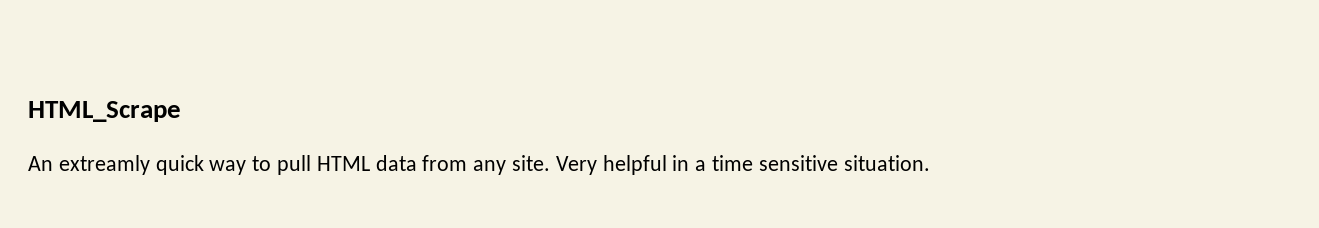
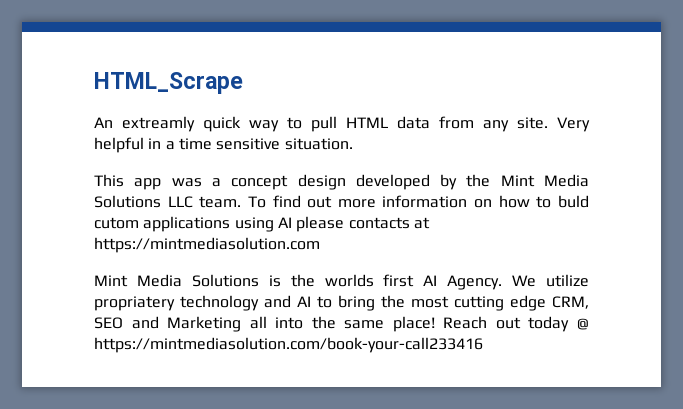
(930, 163) none -> [94,174,589,190] [94,195,589,208] [94,216,430,232] [94,237,320,253] [94,274,589,290] [94,295,589,311] [94,316,590,332] [94,337,483,353] // This app was a concept design developed by the Mint Media Solutions LLC team. To find out more information on how to buld cutom applications using AI please contacts at https://mintmediasolution.com // Mint Media Solutions is the worlds first AI Agency. We utilize propriatery technology and AI to bring the most cutting edge CRM, SEO and Marketing all into the same place! Reach out today @ https://mintmediasolution.com/book-your-call233416

